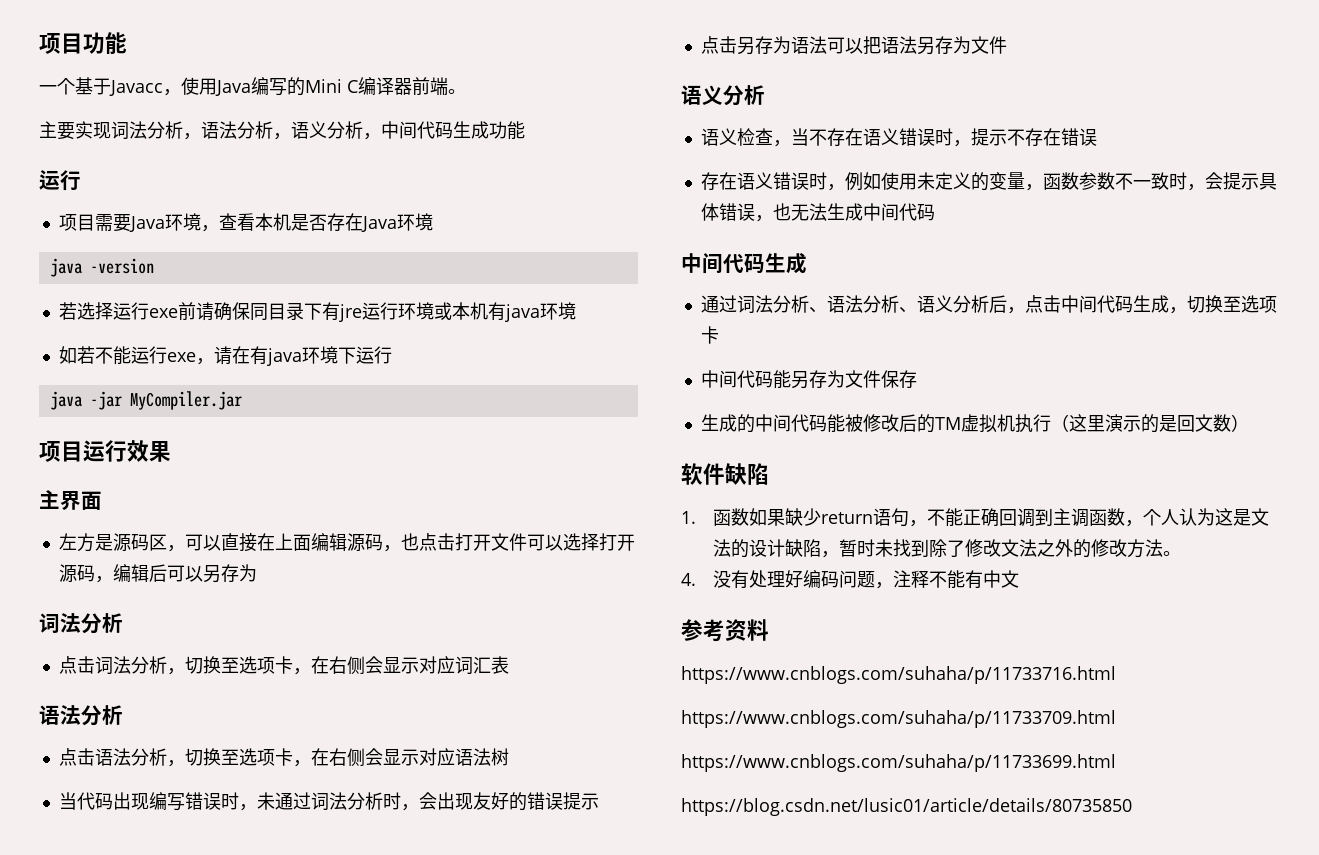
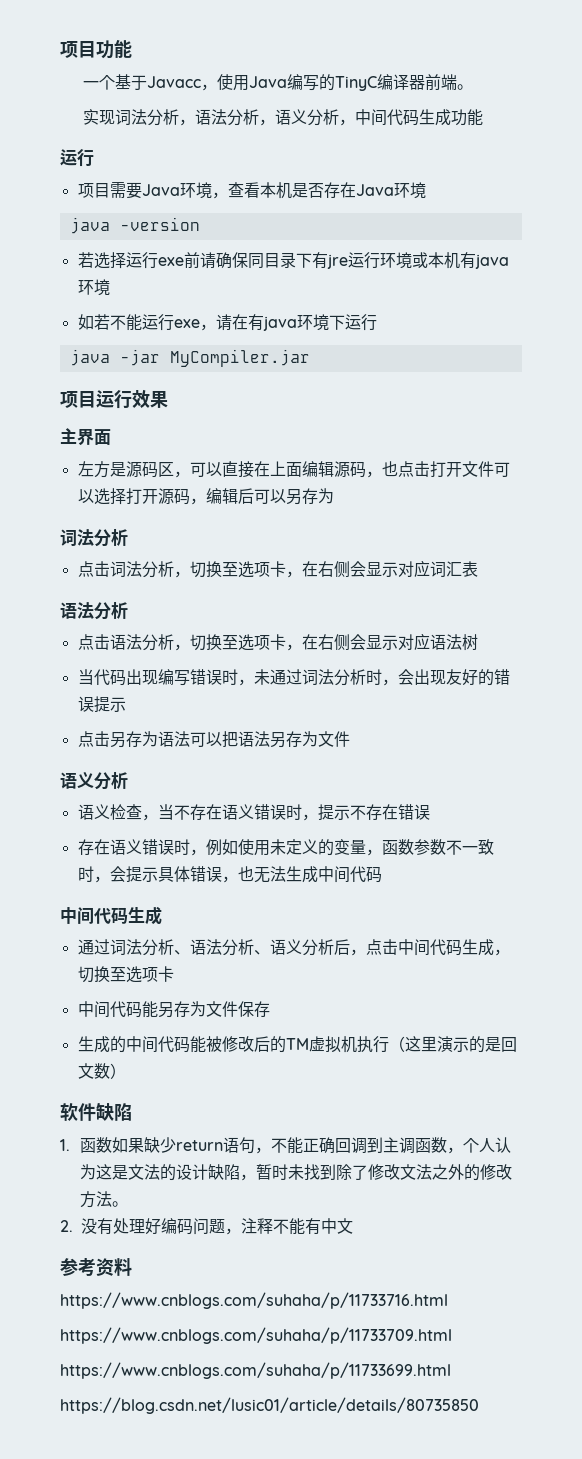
[305,79,358,93] Mini C -> [334,76,377,91] TinyC
[39,121,75,140] 主要 -> (473, 87) none
[681,573,696,586] 4. -> [60,1220,73,1232] 2.

